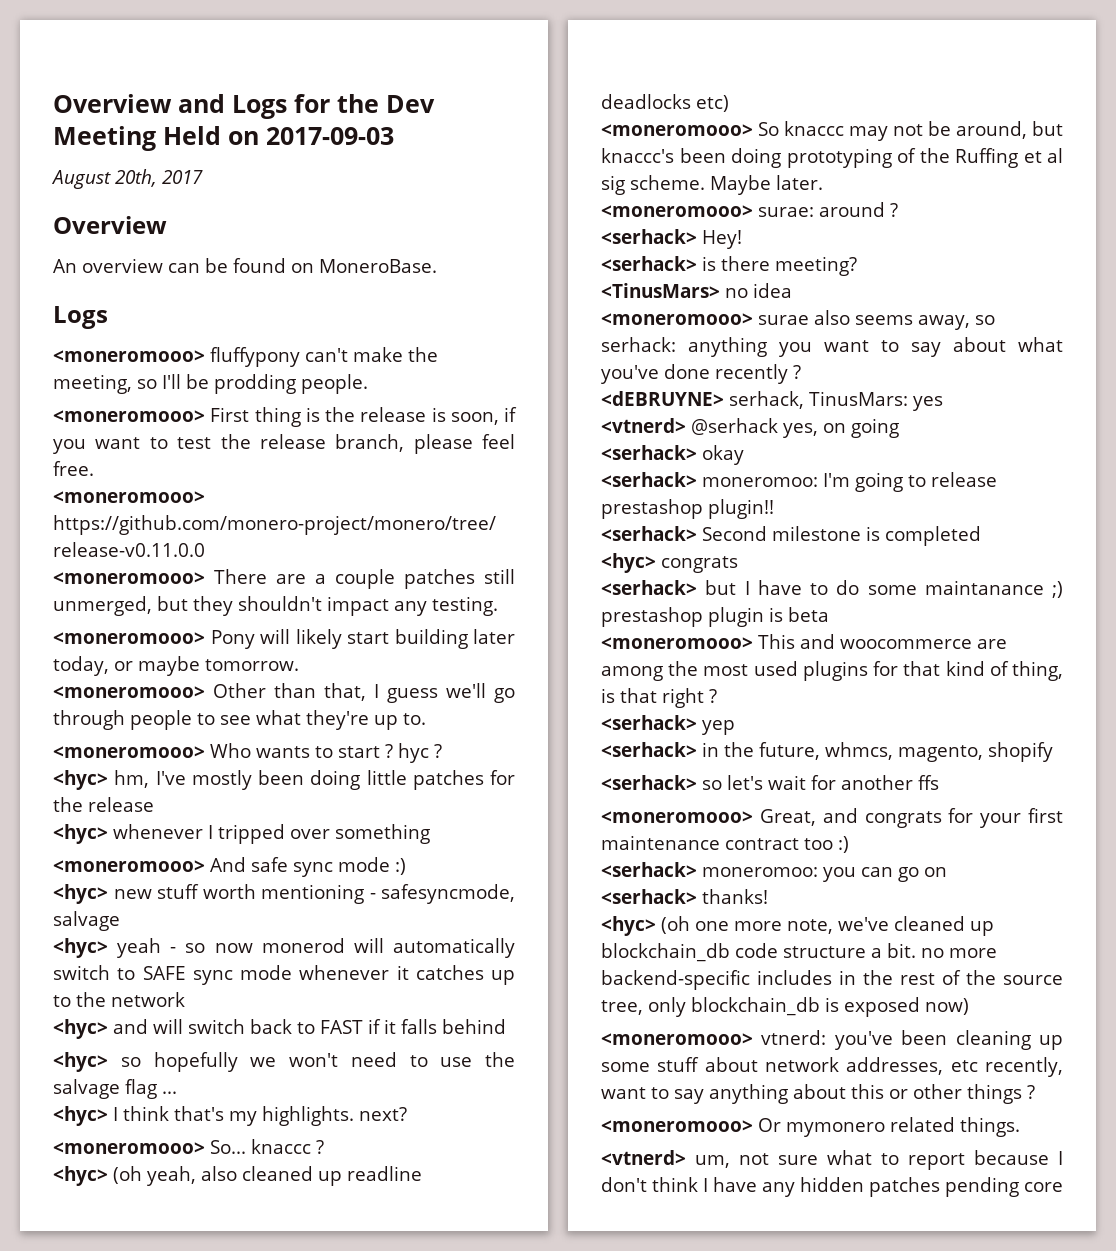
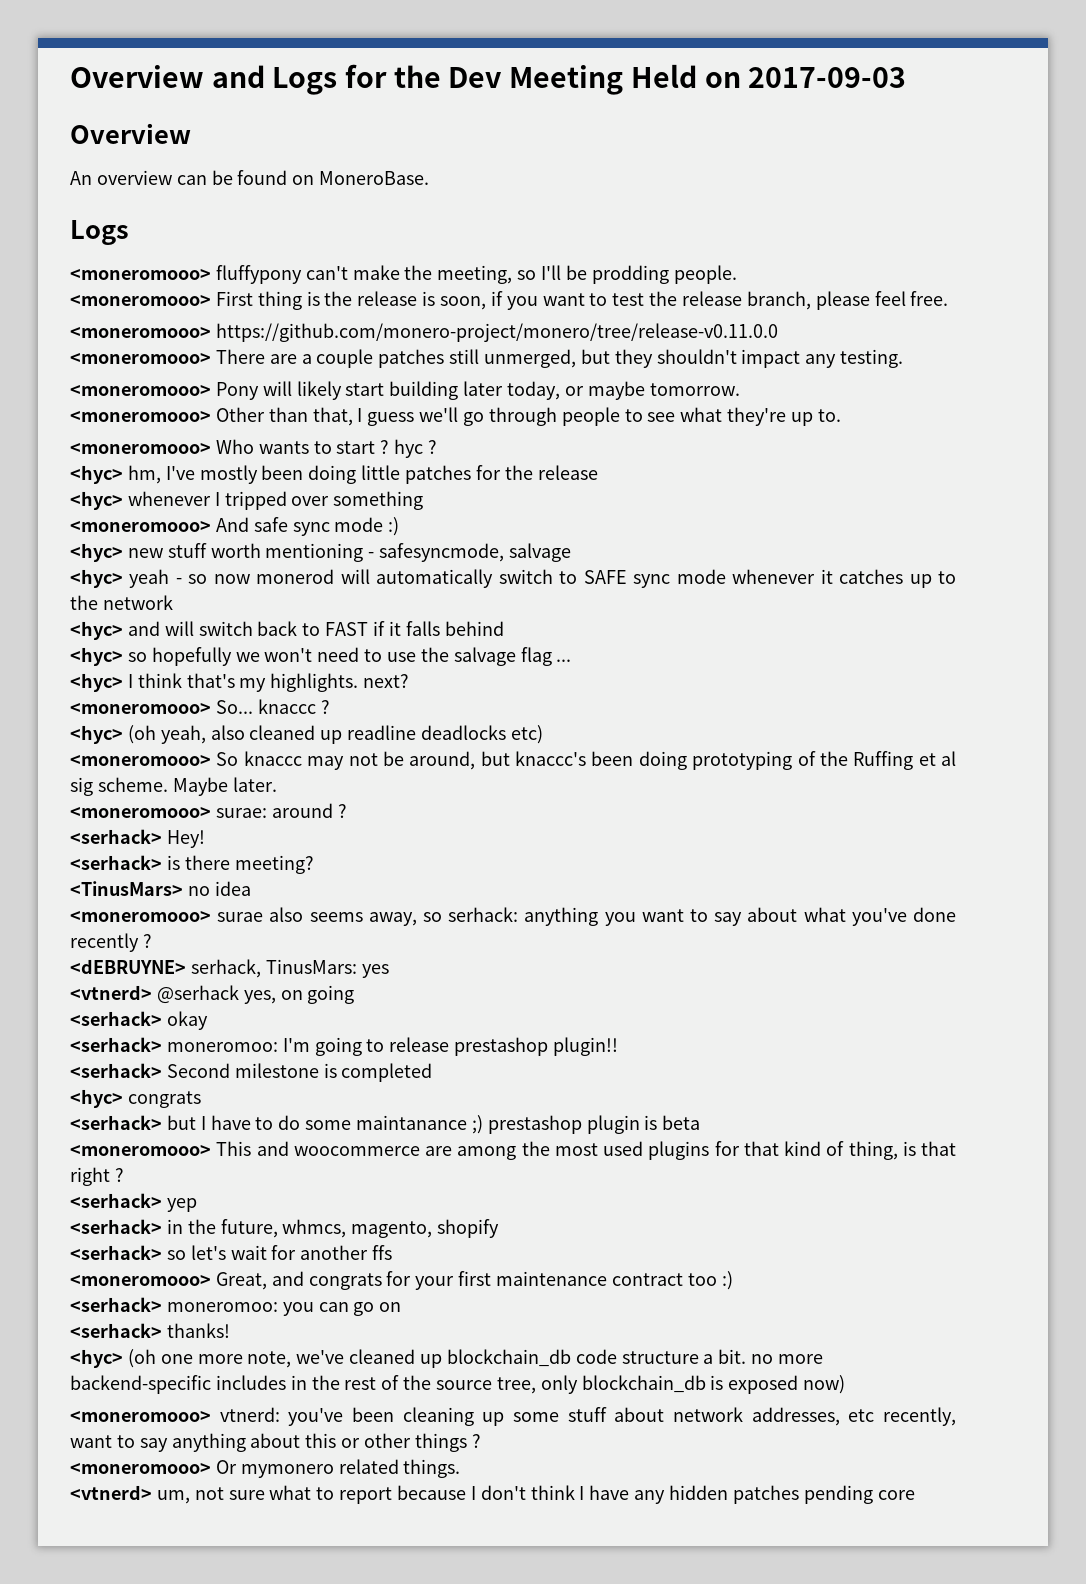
[51,169,203,189] // August 20th, 2017 -> (907, 77) none

